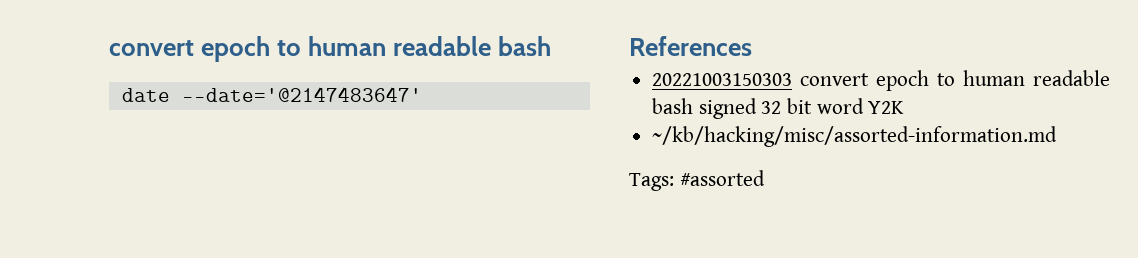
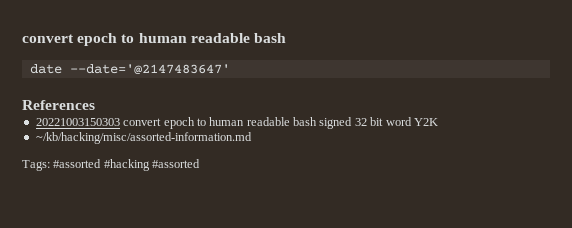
(765, 178) none -> [103,159,201,171] #hacking #assorted

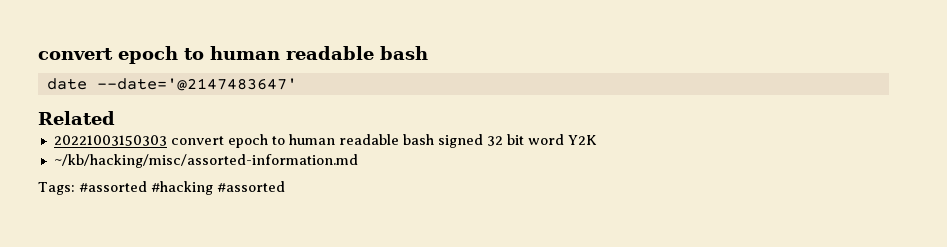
[22,100,95,110] References -> [38,111,115,125] Related

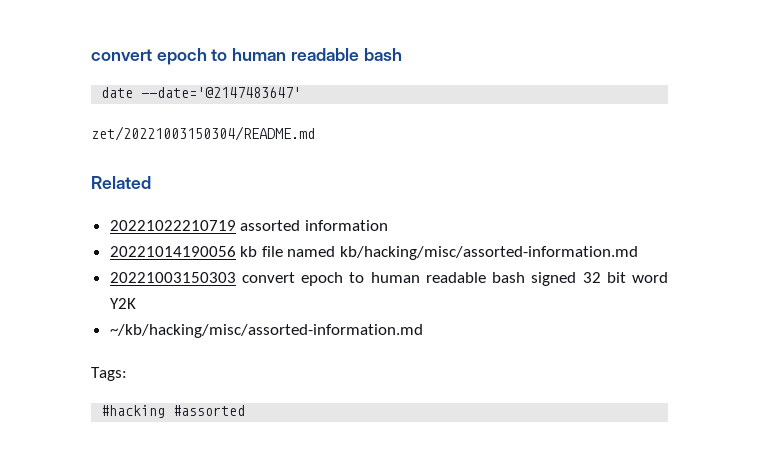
(297, 84) none -> [91,126,315,141] // zet/20221003150304/README.md
(115, 118) none -> [109,220,388,231] [109,246,639,260] // 20221022210719 assorted information // 20221014190056 kb file named kb/hacking/misc/assorted-information.md
[78,181,147,192] #assorted -> (127, 374) //

